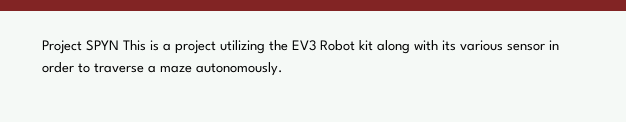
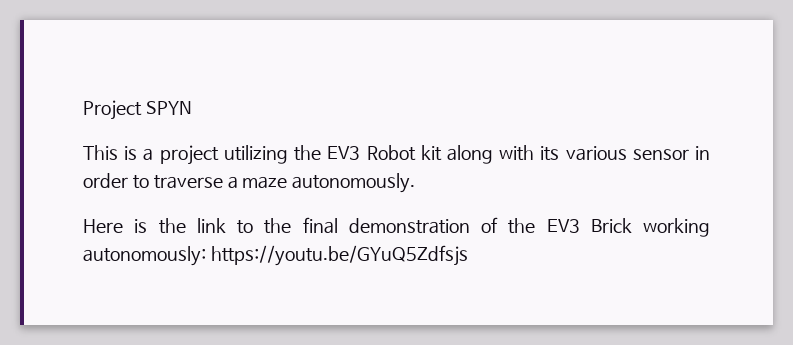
(119, 45) none -> (192, 108) //
(283, 69) none -> [83,217,710,237] [83,245,468,266] // Here is the link to the final demonstration of the EV3 Brick working autonomously: https://youtu.be/GYuQ5Zdfsjs

